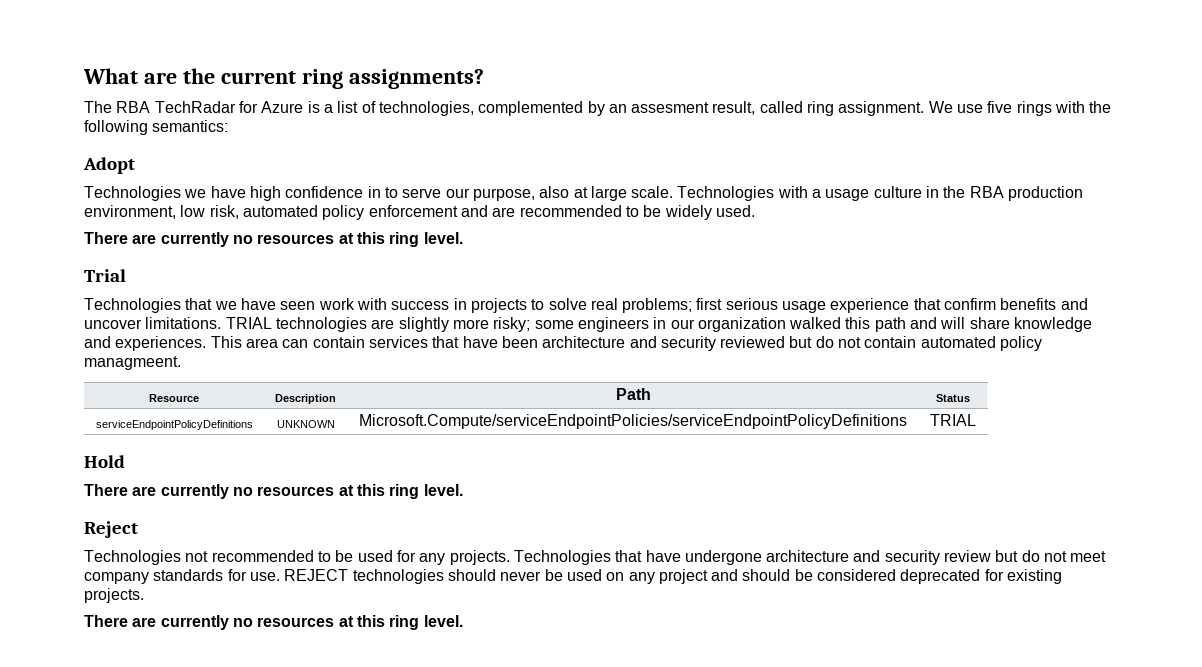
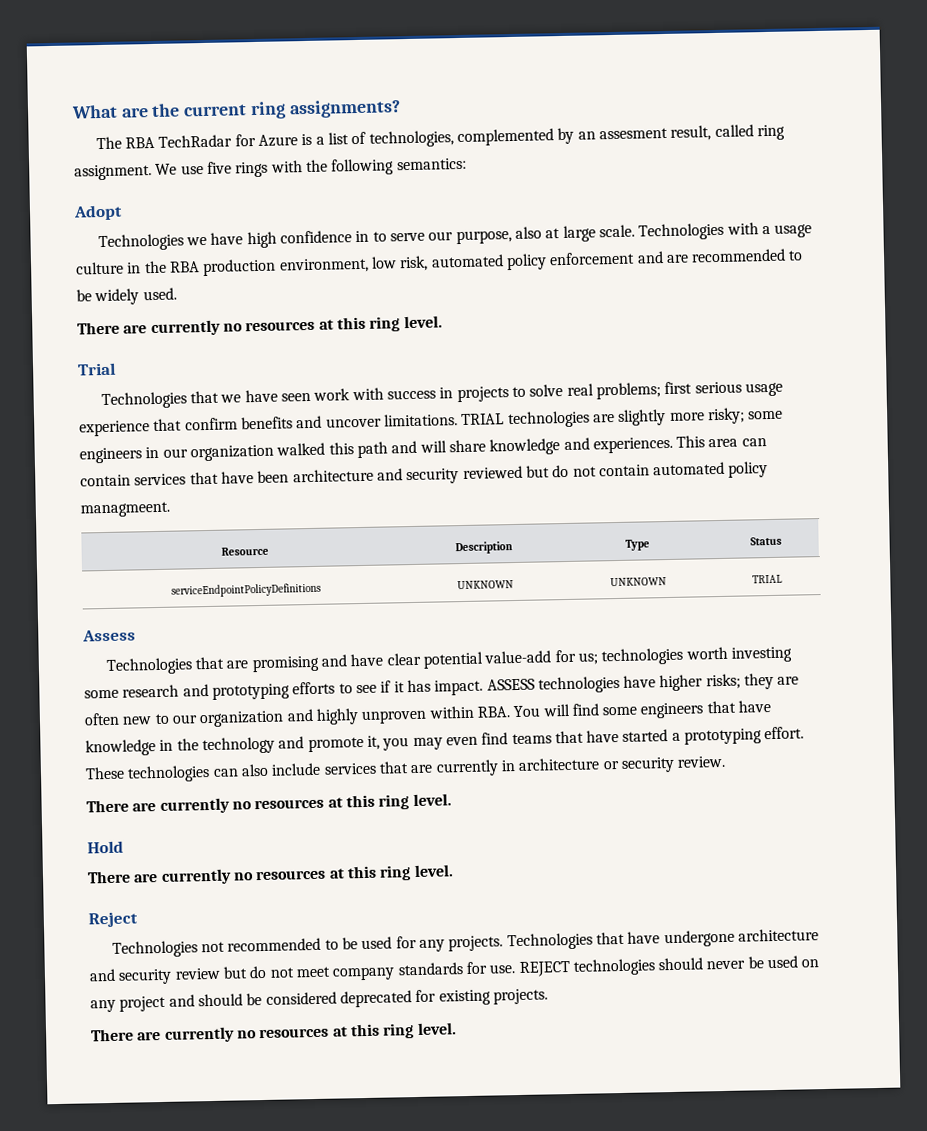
[615,388,651,400] Path -> [624,539,650,551] Type
[359,414,907,429] [930,414,976,426] Microsoft.Compute/serviceEndpointPolicies/serviceEndpointPolicyDefinitions | TRIAL -> [609,577,667,587] [751,574,783,584] [82,629,136,642] [105,646,792,676] [84,672,800,700] [84,700,772,728] [85,726,805,757] [85,755,726,783] [86,793,452,814] UNKNOWN | TRIAL // Assess // Technologies that are promising and have clear potential value-add for us; technologies worth investing some research and prototyping efforts to see if it has impact. ASSESS technologies have higher risks; they are often new to our organization and highly unproven within RBA. You will find some engineers that have knowledge in the technology and promote it, you may even find teams that have started a prototyping effort. These technologies can also include services that are currently in architecture or security review. // There are currently no resources at this ring level.

